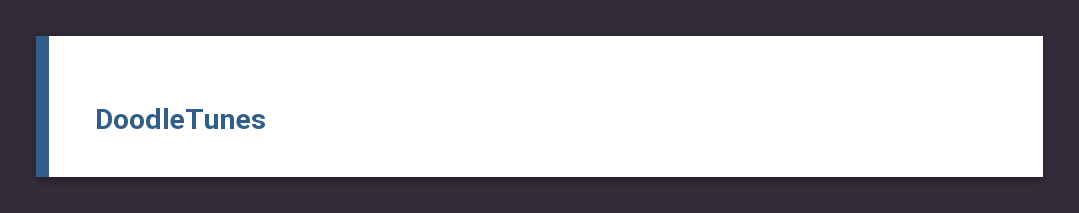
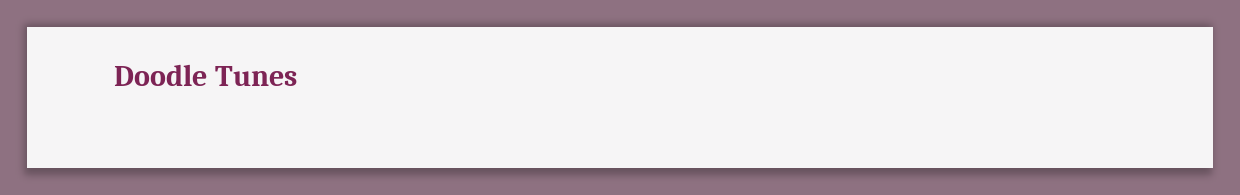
[95,108,266,129] DoodleTunes -> [114,64,298,86] Doodle Tunes

